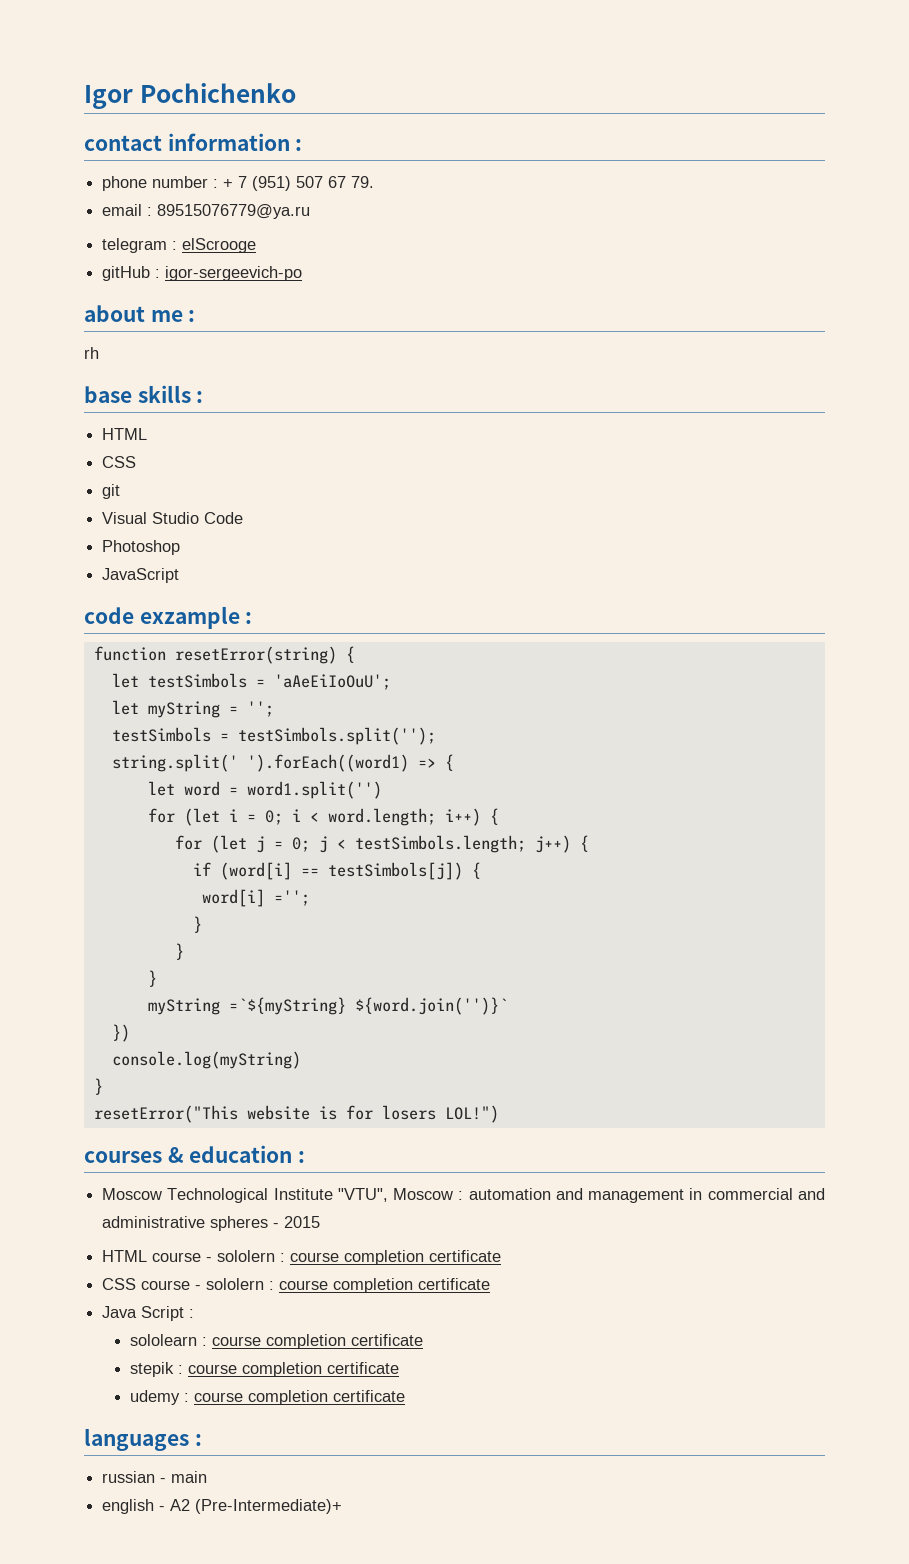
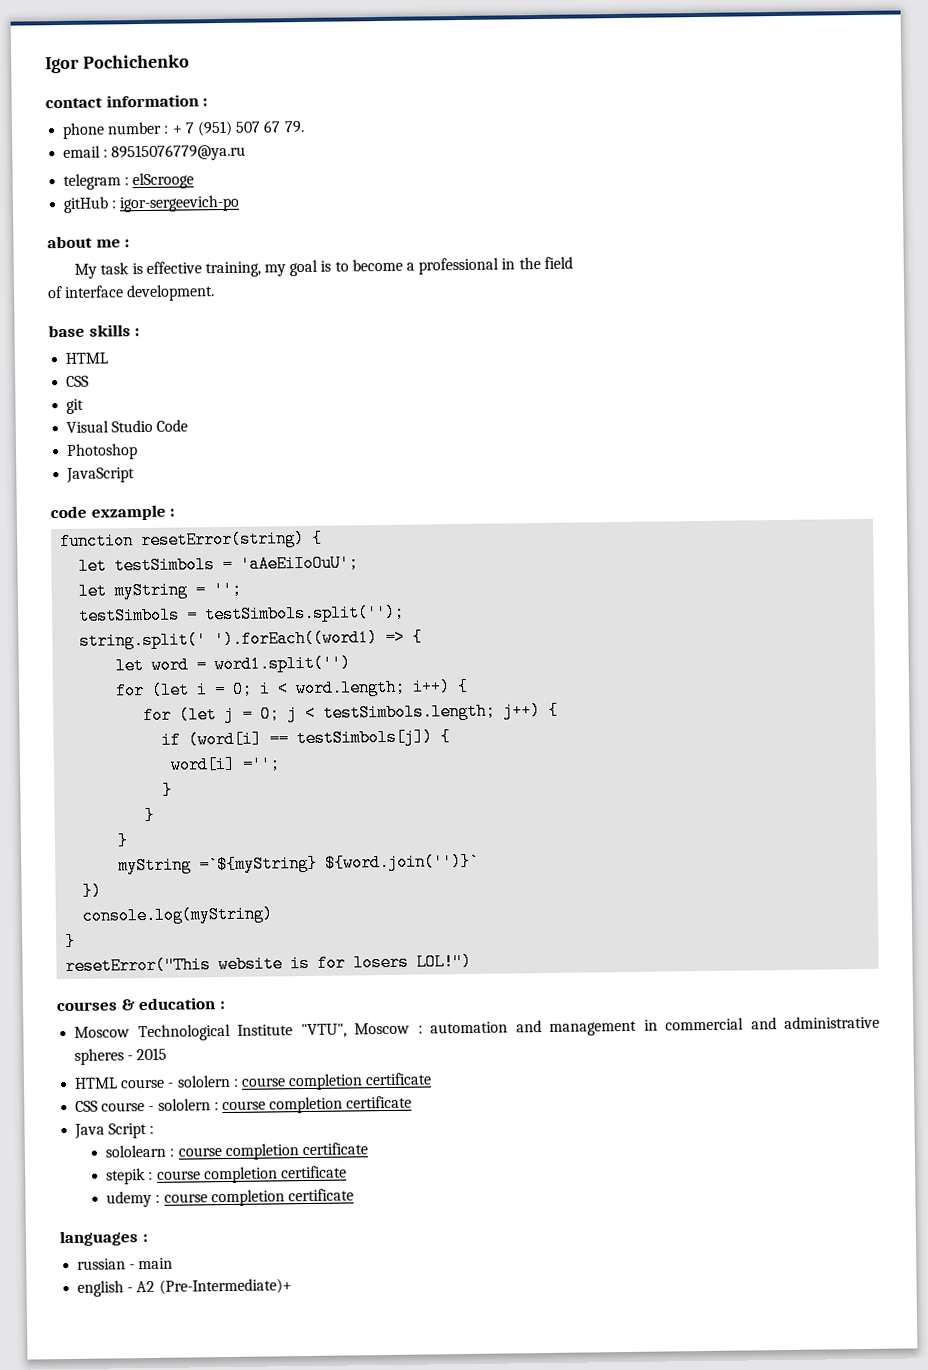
[84,347,99,359] rh -> [74,256,573,279] [47,284,216,302] My task is effective training, my goal is to become a professional in the field // of interface development.

